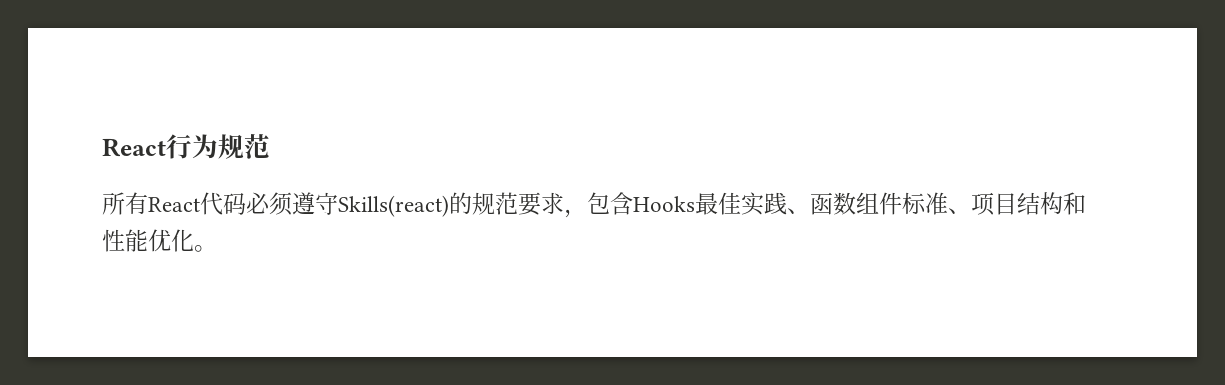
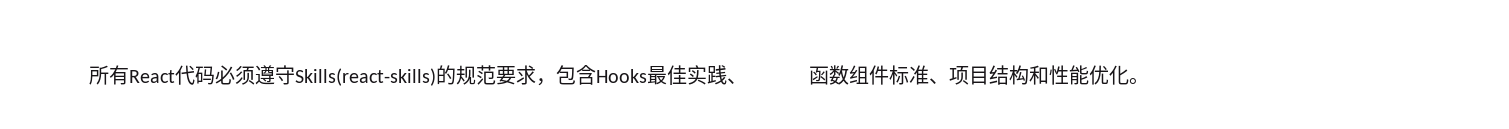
[102,134,270,159] React行为规范 // -> (89, 75) none
[338,195,449,217] Skills(react) -> [295,68,436,86] Skills(react-skills)

